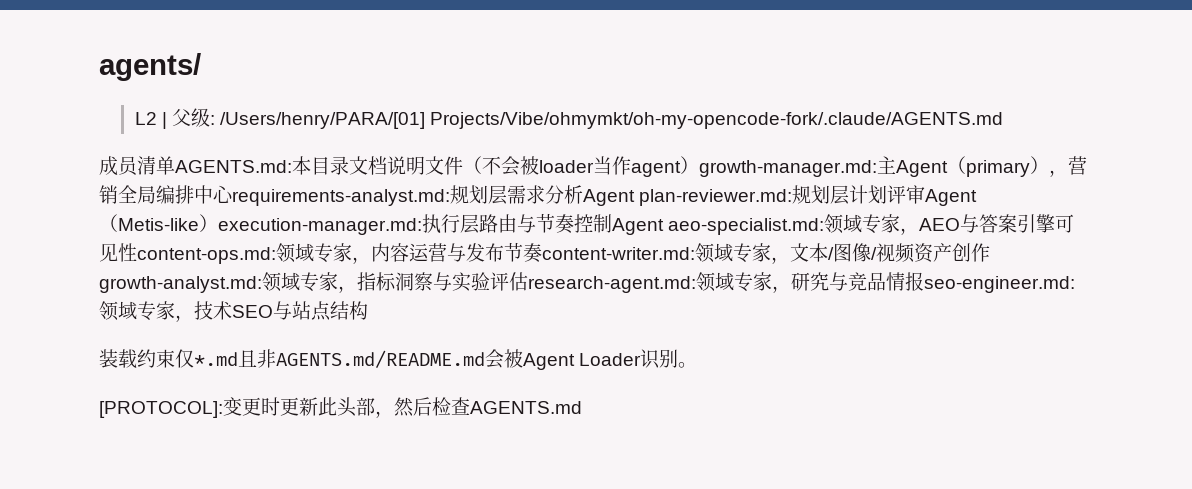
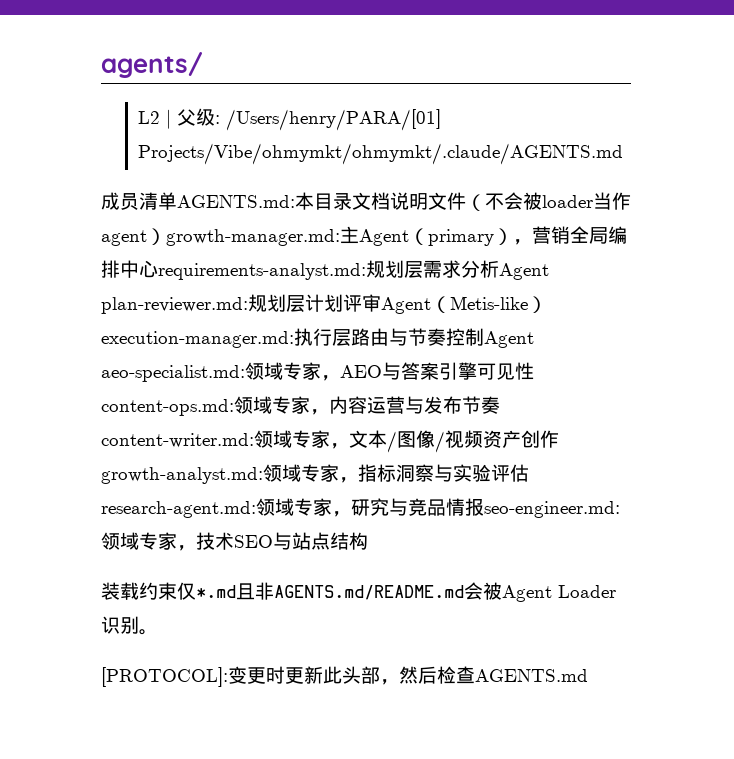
[430,112,1004,129] Projects/Vibe/ohmymkt/oh-my-opencode-fork/.claude/AGENTS.md -> [138,143,624,165] Projects/Vibe/ohmymkt/ohmymkt/.claude/AGENTS.md

